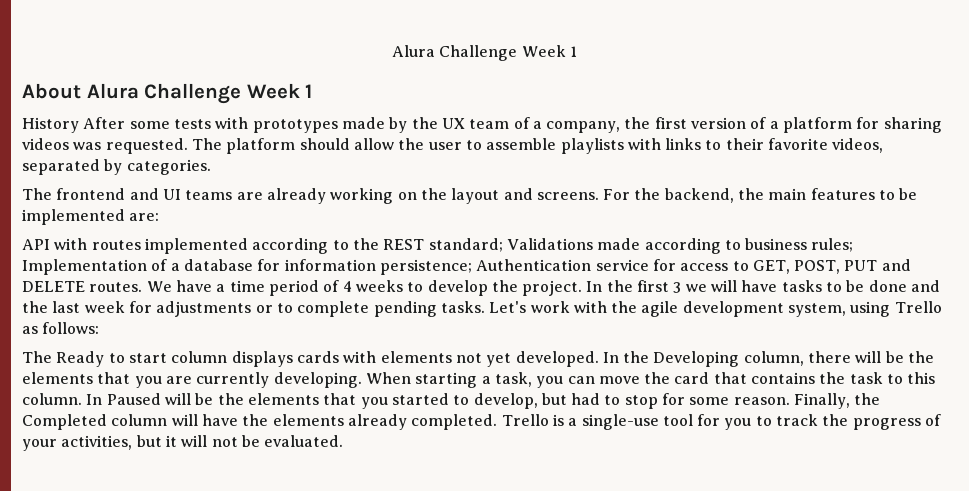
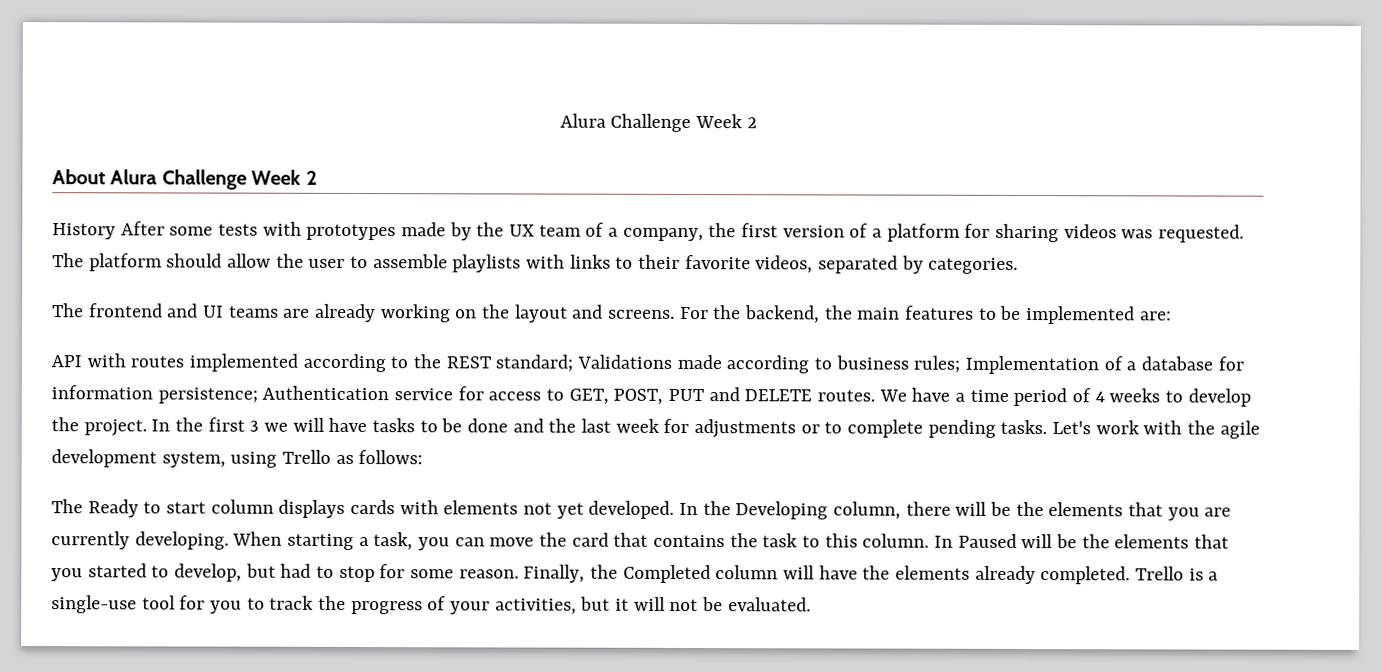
[392,45,577,61] Alura Challenge Week 1 -> [559,113,757,133] Alura Challenge Week 2
[305,84,313,98] 1 -> [305,170,318,185] 2

